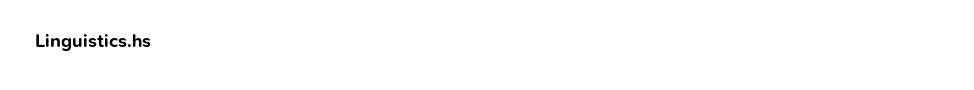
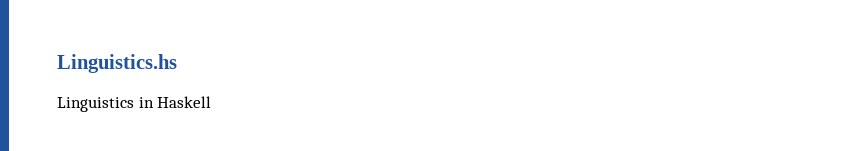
(151, 42) none -> [57,96,212,112] // Linguistics in Haskell

